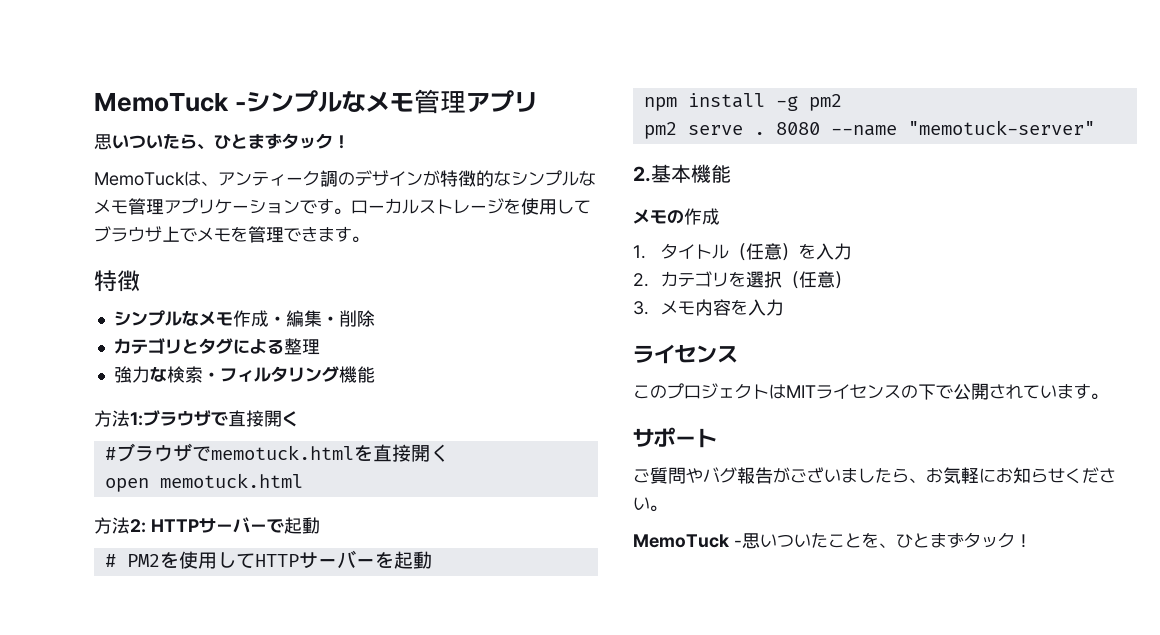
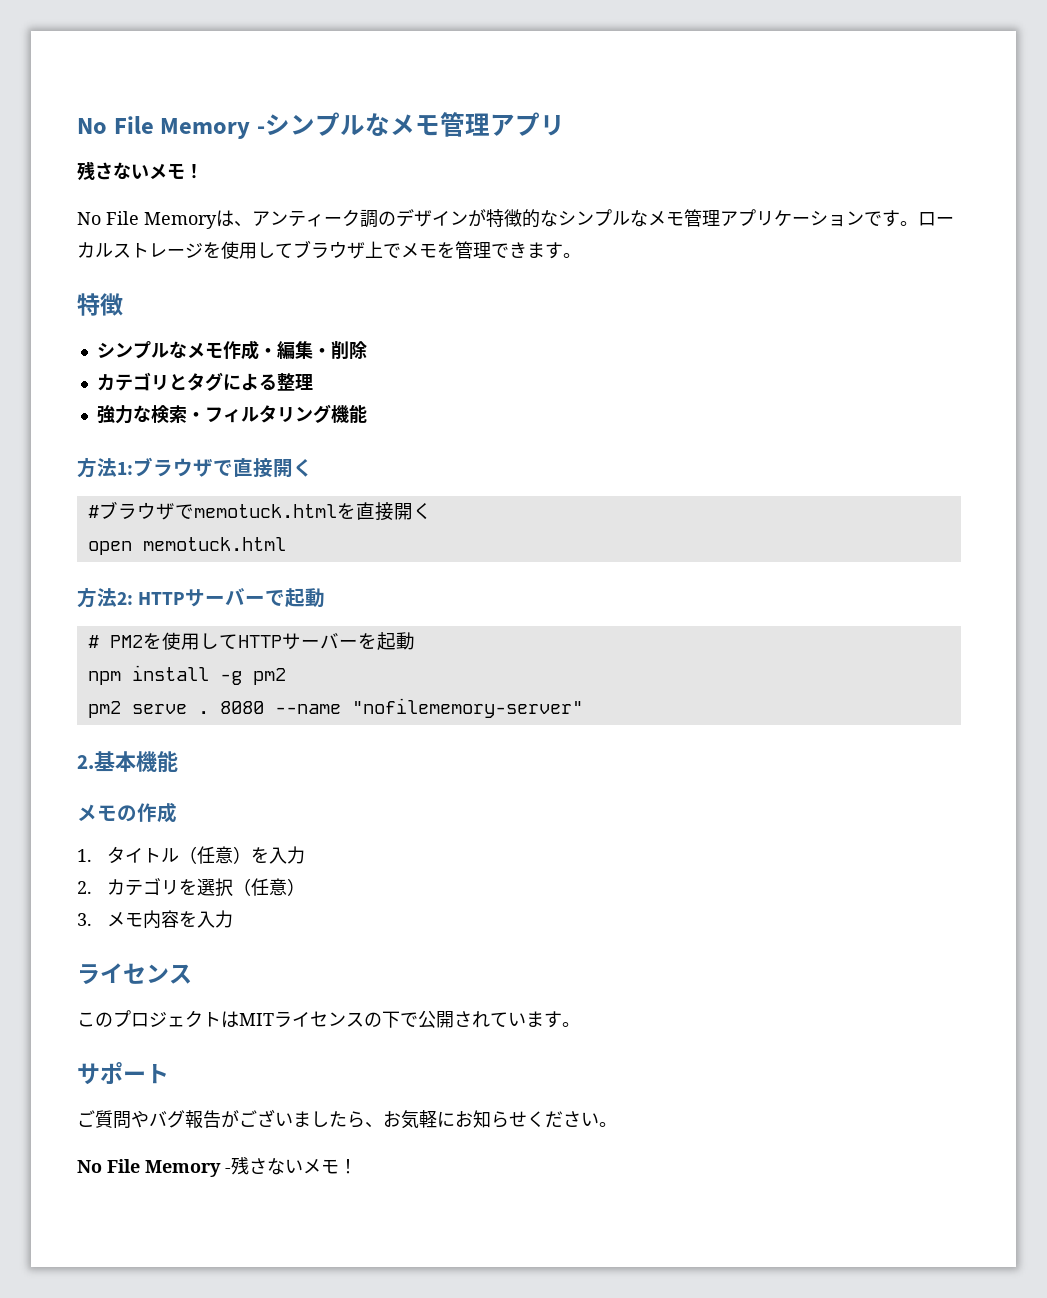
[94,92,229,112] MemoTuck -> [77,116,251,139] No File Memory
[94,133,350,150] [94,172,185,186] 思いついたら、ひとまずタック！ // MemoTuck -> [77,161,203,181] [77,211,217,229] 残さないメモ！ // No File Memory
[907,120,1095,135] "memotuck-server" -> [351,698,583,718] "nofilememory-server"
[633,532,1015,549] MemoTuck -思いついたことを、ひとまずタック -> [77,1157,339,1177] No File Memory -残さないメモ

